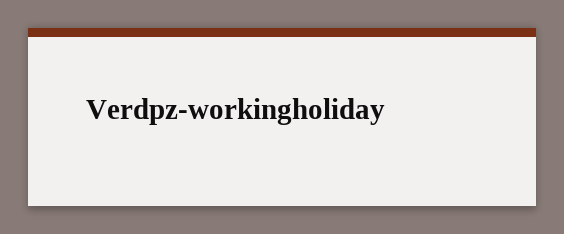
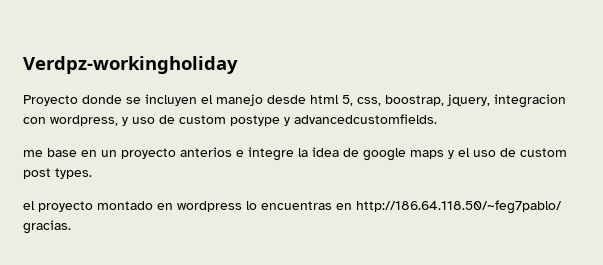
(385, 111) none -> [23,94,566,108] [23,114,437,126] [23,147,567,161] [23,168,92,179] [23,200,562,214] [23,220,71,234] // Proyecto donde se incluyen el manejo desde html 5, css, boostrap, jquery, integracion con wordpress, y uso de custom postype y advancedcustomfields. // me base en un proyecto anterios e integre la idea de google maps y el uso de custom post types. // el proyecto montado en wordpress lo encuentras en http://186.64.118.50/~feg7pablo/ gracias.

